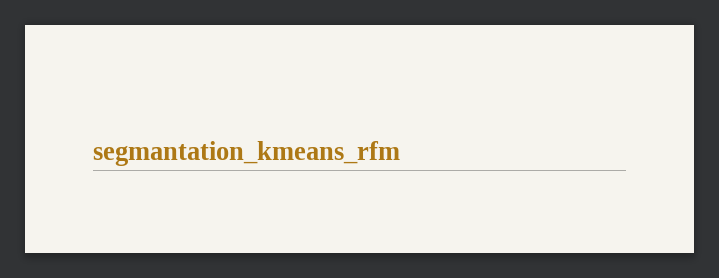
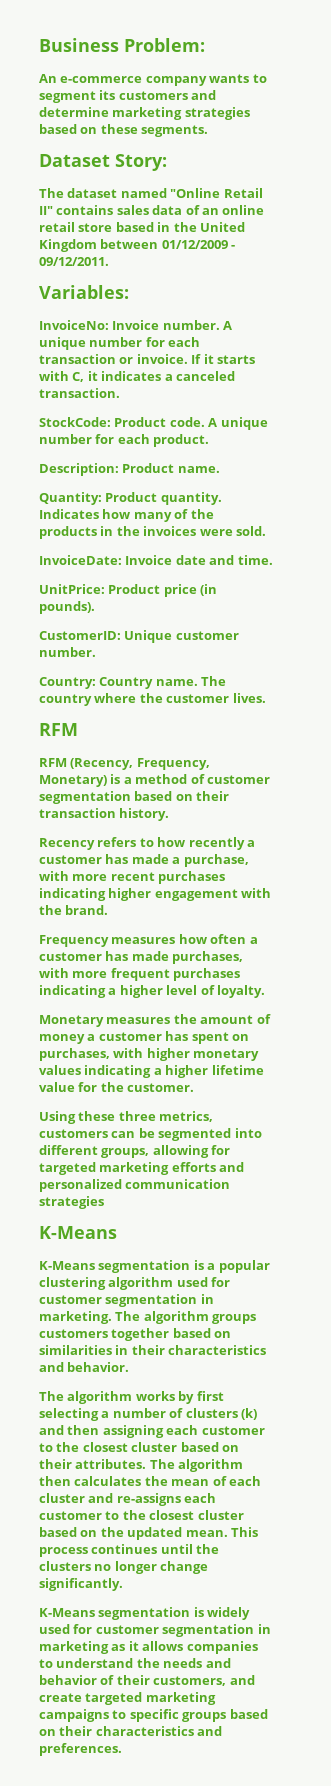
[93,141,400,166] segmantation_kmeans_rfm -> [39,38,205,52] [39,74,267,86] [39,90,217,103] [39,107,250,120] [39,124,209,137] [39,154,167,171] [39,188,263,198] [39,205,265,215] [39,222,245,232] [39,239,236,252] [39,257,109,266] [39,285,129,299] [39,320,233,330] [39,337,201,350] [39,354,255,364] [39,371,235,382] [39,388,120,398] [39,417,268,430] [39,434,210,447] [39,463,220,476] [39,492,222,505] [39,509,214,522] [39,526,266,539] [39,555,273,565] [39,584,218,597] [39,601,95,614] [39,630,239,643] [39,647,96,657] [39,676,227,689] [39,693,266,706] [39,723,78,736] [39,758,210,770] [39,774,270,787] [39,791,230,804] [39,808,170,821] [39,837,255,850] [39,854,249,867] [39,871,226,884] [39,888,272,901] [39,905,109,915] [39,934,258,947] [39,951,244,964] [39,968,241,981] [39,985,265,998] [39,1014,271,1027] [39,1031,249,1044] [39,1048,260,1061] [39,1065,264,1078] [39,1082,195,1092] [39,1111,214,1124] [39,1128,262,1141] [39,1145,231,1158] [39,1162,245,1175] [39,1179,231,1192] [39,1196,104,1209] [39,1226,117,1239] [39,1260,270,1273] [39,1277,231,1290] [39,1294,214,1307] [39,1311,257,1324] [39,1328,232,1341] [39,1345,267,1355] [39,1362,130,1372] [39,1391,224,1404] [39,1408,257,1421] [39,1425,265,1438] [39,1442,239,1452] [39,1459,244,1472] [39,1476,261,1486] [39,1493,217,1506] [39,1510,244,1520] [39,1527,258,1540] [39,1544,220,1557] [39,1561,209,1574] [39,1578,123,1591] [39,1607,251,1620] [39,1624,271,1637] [39,1641,258,1654] [39,1658,231,1668] [39,1675,255,1686] [39,1692,216,1705] [39,1709,268,1722] [39,1726,223,1736] [39,1743,122,1756] Business Problem: // An e-commerce company wants to segment its customers and determine marketing strategies based on these segments. // Dataset Story: // The dataset named "Online Retail II" contains sales data of an online retail store based in the United Kingdom between 01/12/2009 - 09/12/2011. // Variables: // InvoiceNo: Invoice number. A unique number for each transaction or invoice. If it starts with C, it indicates a canceled transaction. // StockCode: Product code. A unique number for each product. // Description: Product name. // Quantity: Product quantity. Indicates how many of the products in the invoices were sold. // InvoiceDate: Invoice date and time. // UnitPrice: Product price (in pounds). // CustomerID: Unique customer number. // Country: Country name. The country where the customer lives. // RFM // RFM (Recency, Frequency, Monetary) is a method of customer segmentation based on their transaction history. // Recency refers to how recently a customer has made a purchase, with more recent purchases indicating higher engagement with the brand. // Frequency measures how often a customer has made purchases, with more frequent purchases indicating a higher level of loyalty. // Monetary measures the amount of money a customer has spent on purchases, with higher monetary values indicating a higher lifetime value for the customer. // Using these three metrics, customers can be segmented into different groups, allowing for targeted marketing efforts and personalized communication strategies // K-Means // K-Means segmentation is a popular clustering algorithm used for customer segmentation in marketing. The algorithm groups customers together based on similarities in their characteristics and behavior. // The algorithm works by first selecting a number of clusters (k) and then assigning each customer to the closest cluster based on their attributes. The algorithm then calculates the mean of each cluster and re-assigns each customer to the closest cluster based on the updated mean. This process continues until the clusters no longer change significantly. // K-Means segmentation is widely used for customer segmentation in marketing as it allows companies to understand the needs and behavior of their customers, and create targeted marketing campaigns to specific groups based on their characteristics and preferences.

